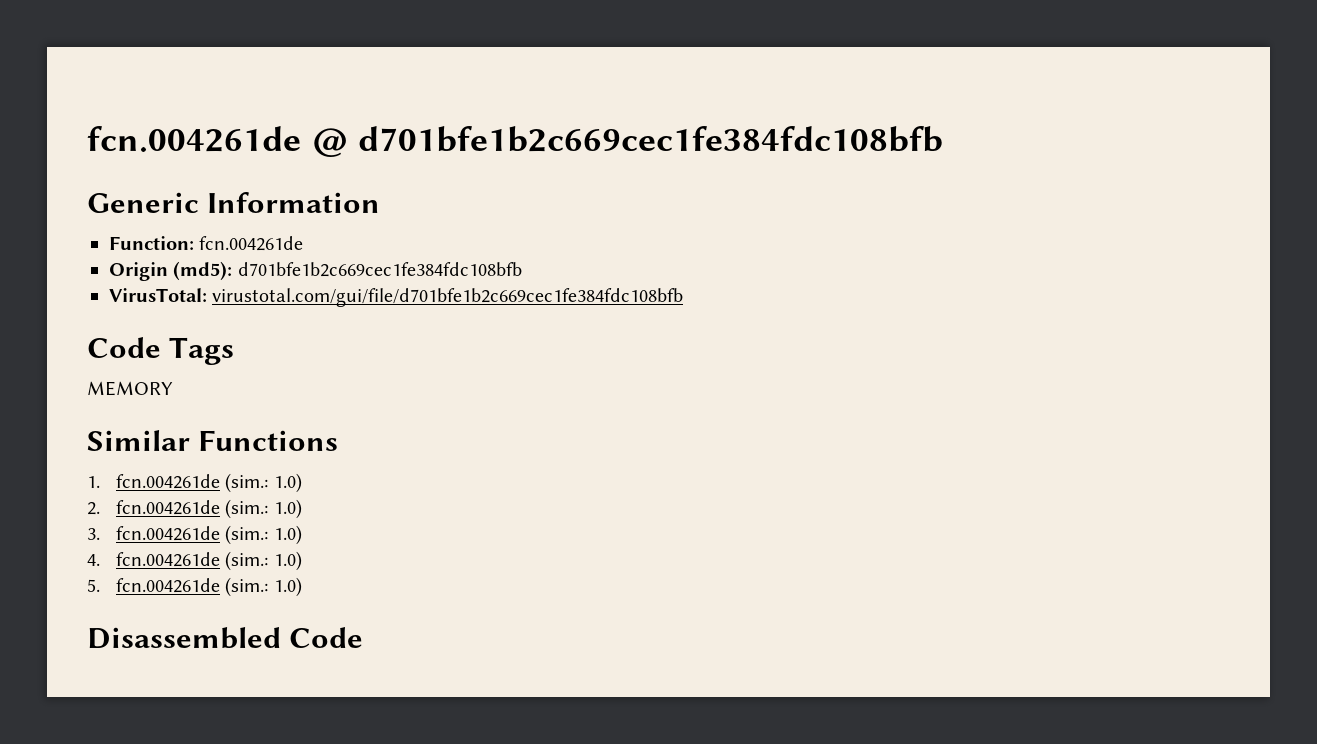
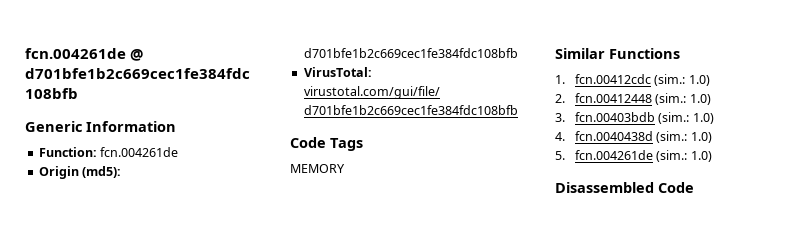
[116,474,221,489] fcn.004261de -> [575,74,652,84] fcn.00412cdc
[116,500,221,515] fcn.004261de -> [575,93,653,103] fcn.00412448
[116,526,221,541] fcn.004261de -> [575,112,656,122] fcn.00403bdb
[116,552,221,567] fcn.004261de -> [575,131,654,141] fcn.0040438d

